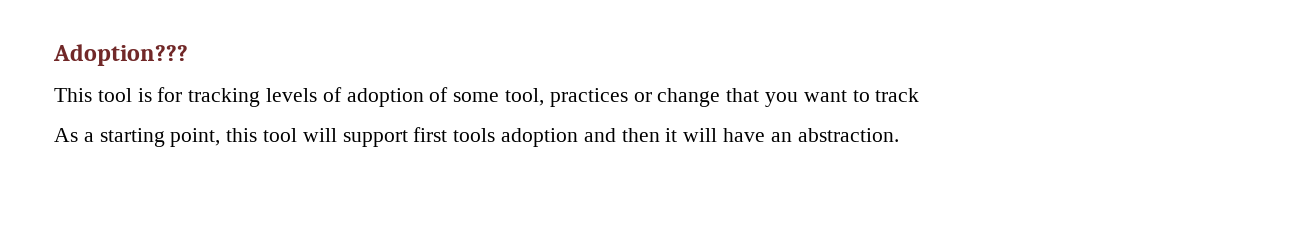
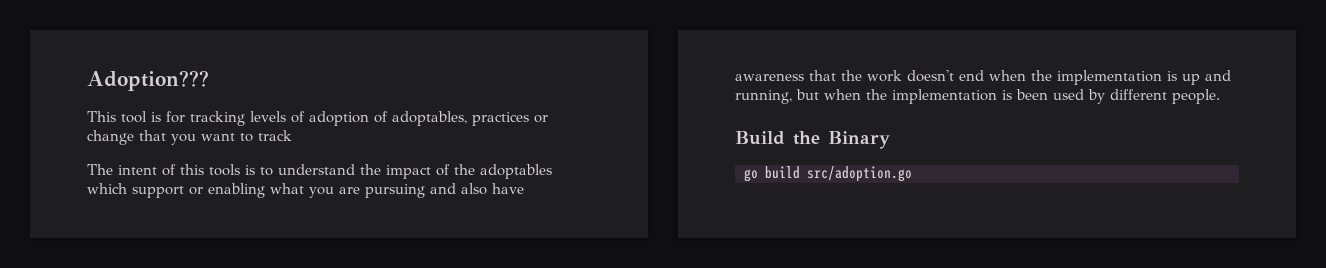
[453,88,545,106] some tool, -> [392,111,467,126] adoptables,
[54,127,899,147] As a starting point, this tool will support first tools adoption and then it will have an abstraction. -> [87,164,552,179] [87,183,524,198] [735,70,1231,85] [735,89,1220,104] [735,131,890,149] [744,166,912,182] The intent of this tools is to understand the impact of the adoptables which support or enabling what you are pursuing and also have awareness that the work doesn't end when the implementation is up and running, but when the implementation is been used by different people. // Build the Binary // go build src/adoption.go

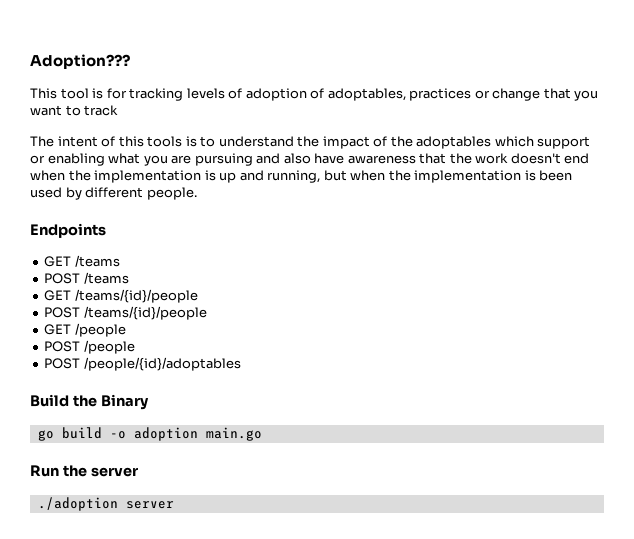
(1220, 96) none -> [30,223,106,238] [44,255,120,267] [44,272,129,284] [44,289,198,303] [44,306,207,320] [44,323,126,337] [44,340,135,354] [44,357,241,371] // Endpoints // GET /teams // POST /teams // GET /teams/{id}/people // POST /teams/{id}/people // GET /people // POST /people // POST /people/{id}/adoptables
[807,166,912,182] src/adoption.go -> [109,427,262,441] [30,465,138,477] [37,497,174,511] -o adoption main.go // Run the server // ./adoption server

